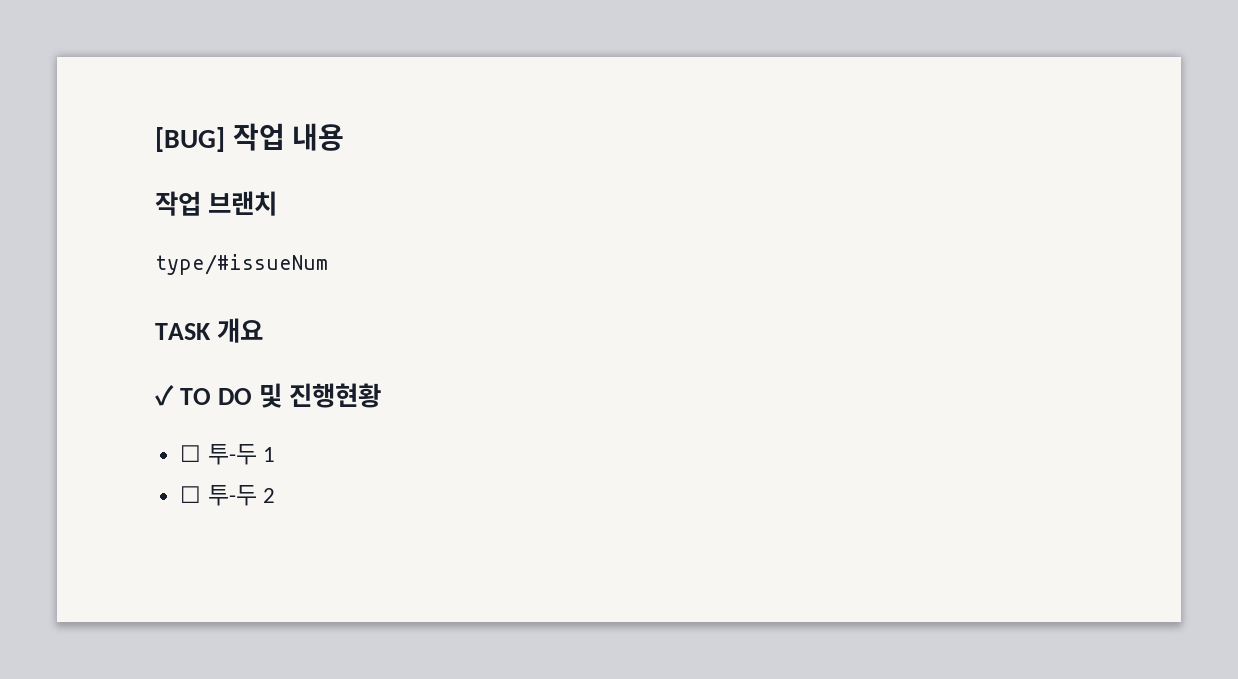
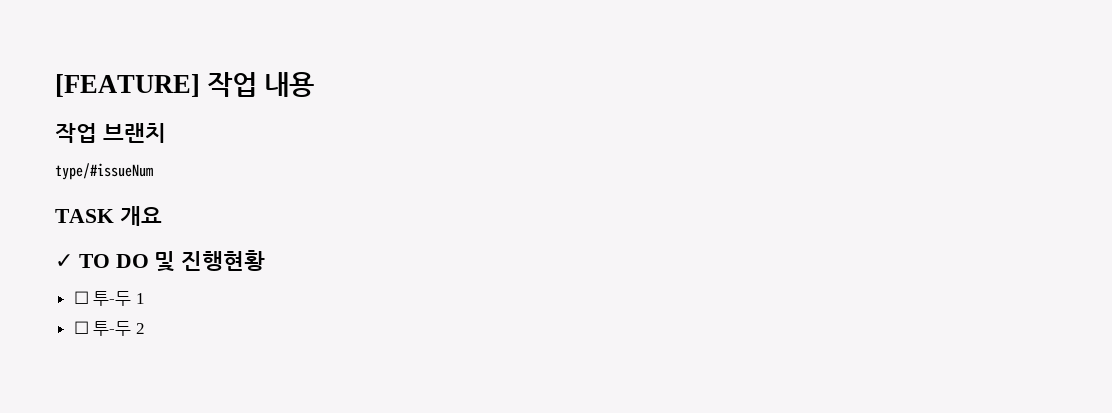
[155,127,225,152] [BUG] -> [55,74,200,97] [FEATURE]

